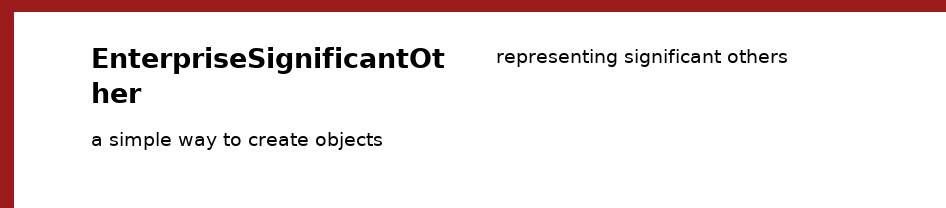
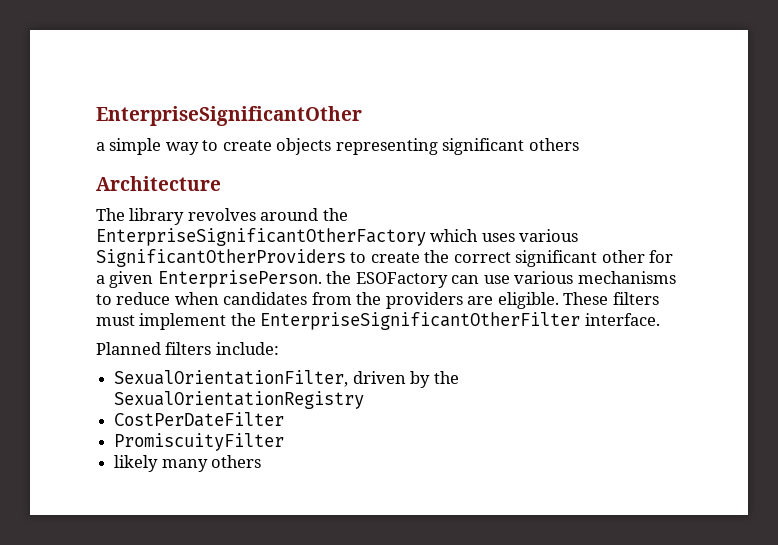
(788, 56) none -> [96,176,221,191] [96,208,348,225] [96,228,579,246] [96,249,674,267] [96,270,676,288] [96,292,659,309] [96,312,660,330] [96,342,279,355] [114,370,459,388] [114,391,365,409] [114,412,285,427] [114,433,285,451] [114,455,262,472] // Architecture // The library revolves around the EnterpriseSignificantOtherFactory which uses various SignificantOtherProviders to create the correct significant other for a given EnterprisePerson. the ESOFactory can use various mechanisms to reduce when candidates from the providers are eligible. These filters must implement the EnterpriseSignificantOtherFilter interface. // Planned filters include: // SexualOrientationFilter, driven by the SexualOrientationRegistry // CostPerDateFilter // PromiscuityFilter // likely many others

